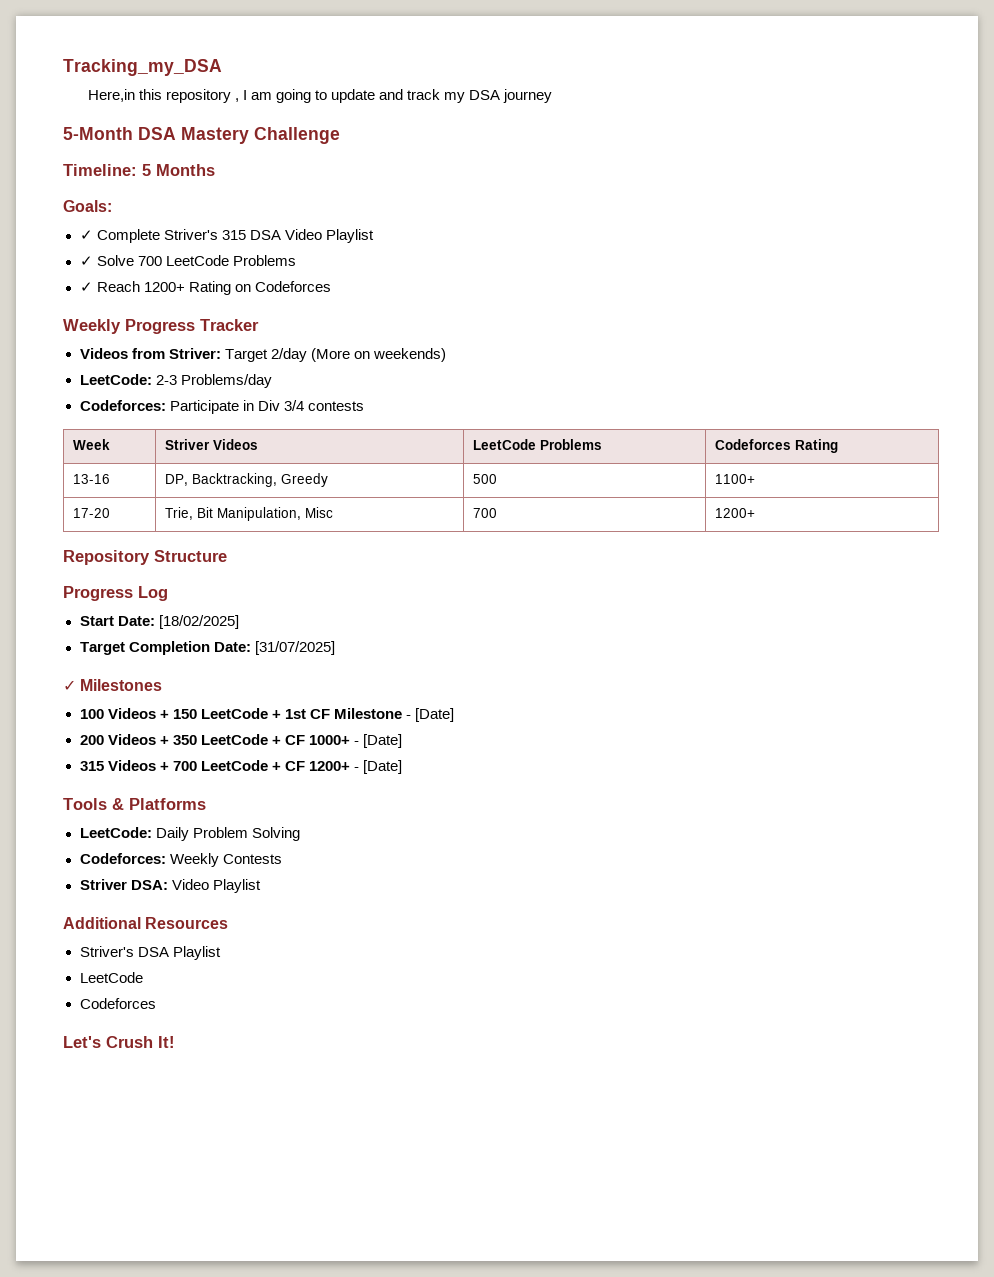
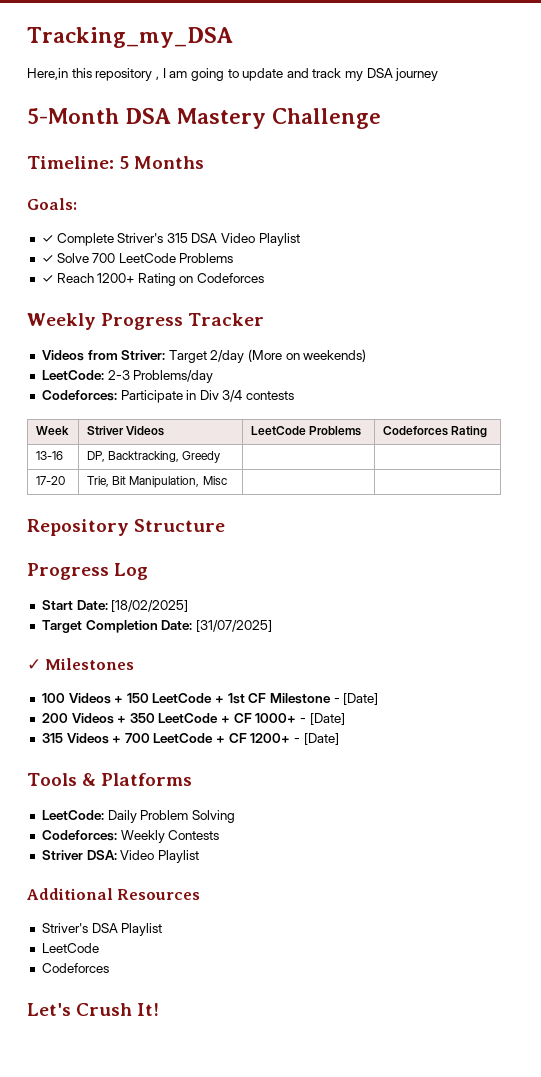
[472,474,497,484] [714,474,755,484] 500 | 1100+ -> (221, 457) |
[472,508,497,518] [714,508,755,518] 700 | 1200+ -> (227, 480) |

